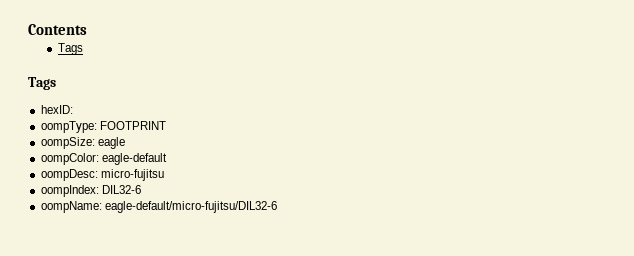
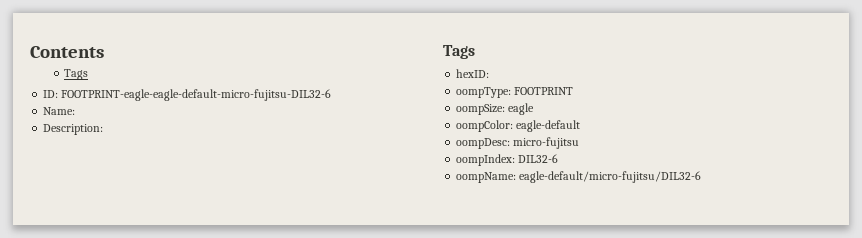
(83, 49) none -> [43,89,332,101] [43,107,76,115] [43,124,104,135] // ID: FOOTPRINT-eagle-eagle-default-micro-fujitsu-DIL32-6 // Name: // Description:

